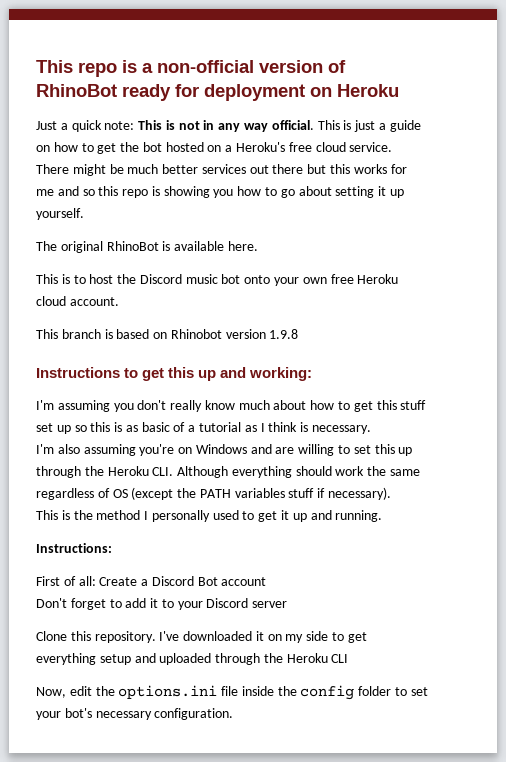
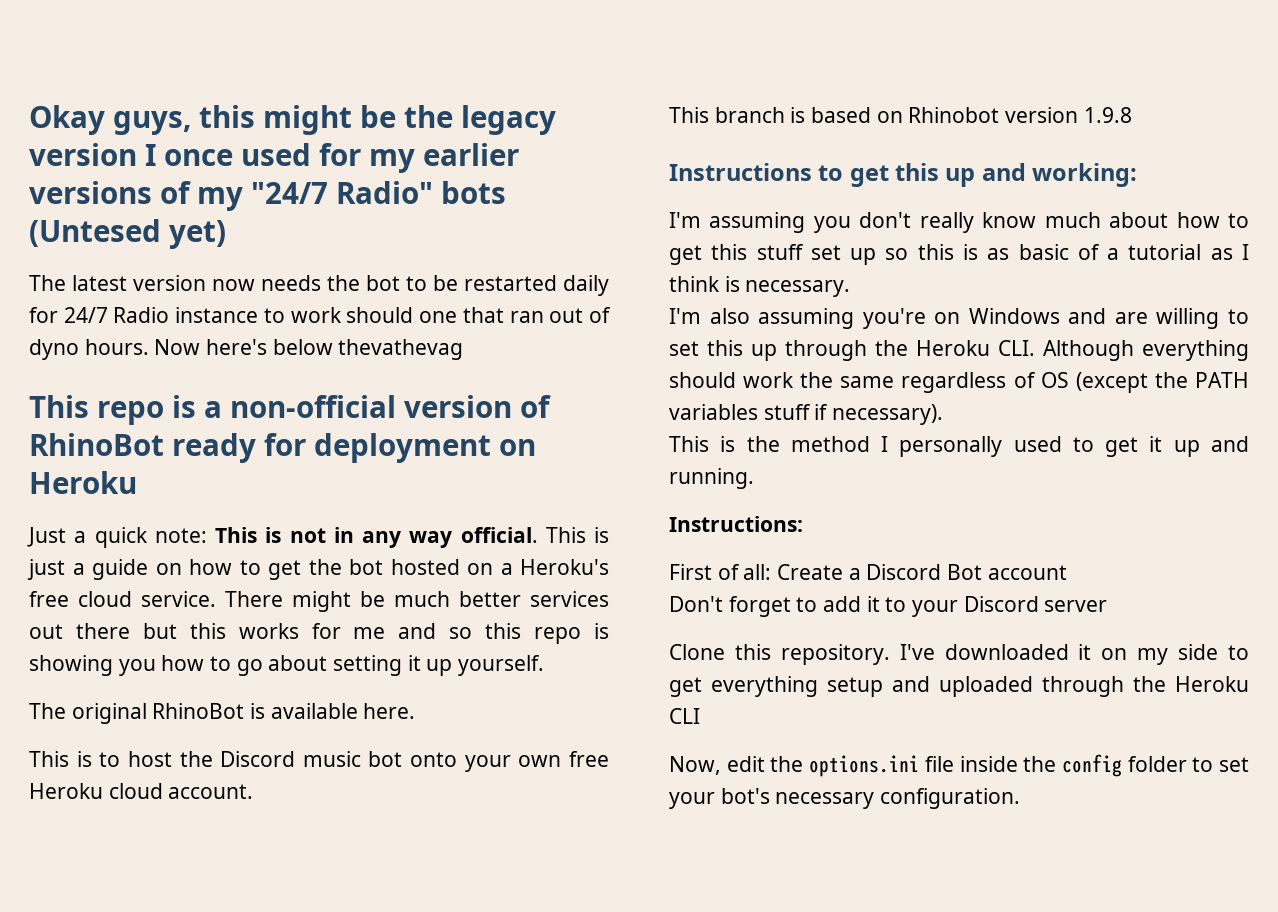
(36, 66) none -> [29,105,556,135] [29,143,519,173] [29,181,506,211] [29,219,226,249] [29,275,609,296] [29,307,612,323] [29,339,464,360] Okay guys, this might be the legacy version I once used for my earlier versions of my "24/7 Radio" bots (Untesed yet) // The latest version now needs the bot to be restarted daily for 24/7 Radio instance to work should one that ran out of dyno hours. Now here's below thevathevag //

